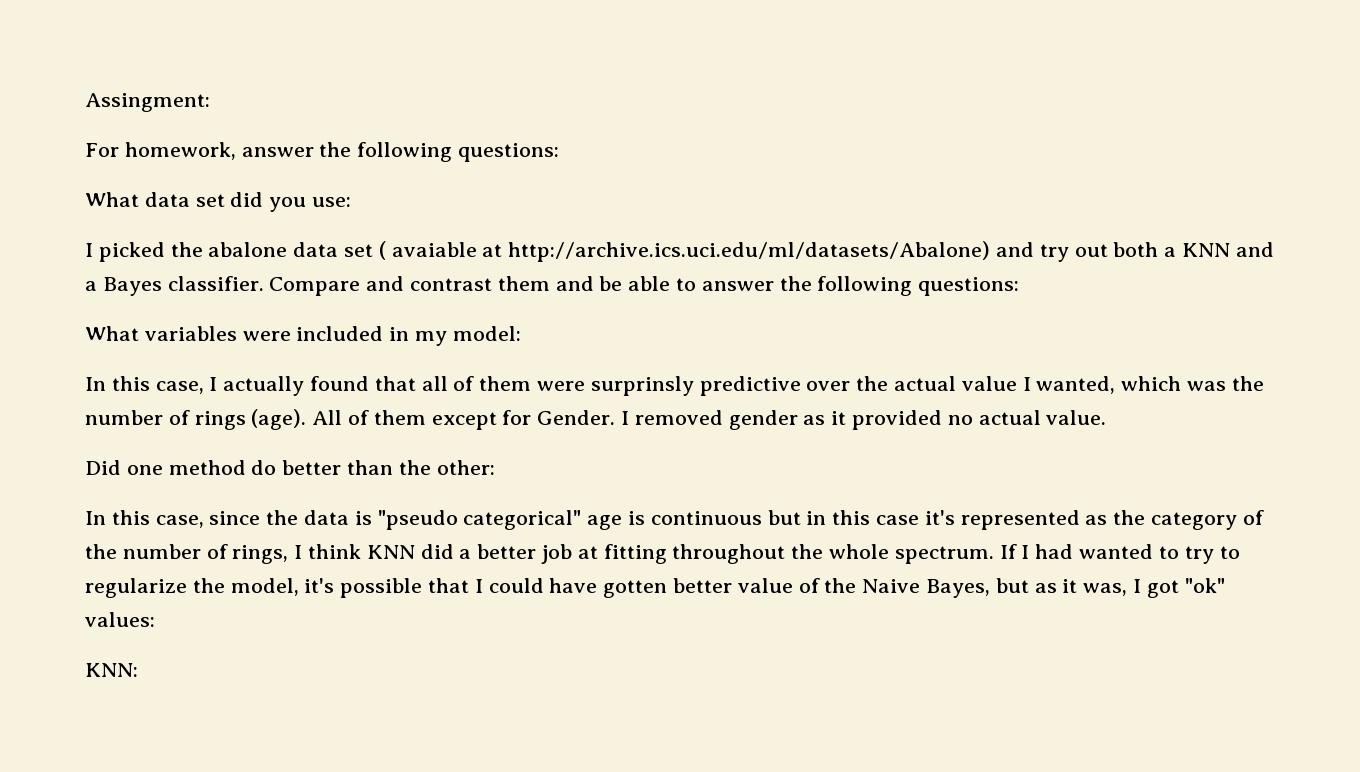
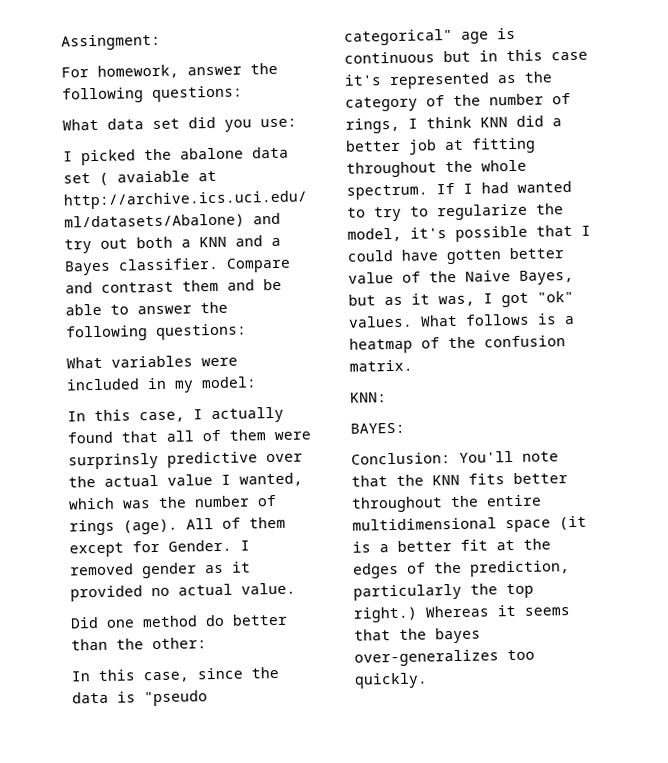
[85,612,155,627] [85,663,138,677] values: // KNN: -> [348,313,575,328] [349,335,566,354] [349,359,413,372] [350,392,387,403] [350,422,405,434] [351,451,559,465] [351,472,568,487] [351,494,542,513] [352,515,587,533] [352,538,551,553] [353,560,570,579] [353,583,534,601] [353,604,570,623] [354,627,481,644] [354,649,535,667] [354,672,428,689] values. What follows is a heatmap of the confusion matrix. // KNN: // BAYES: // Conclusion: You'll note that the KNN fits better throughout the entire multidimensional space (it is a better fit at the edges of the prediction, particularly the top right.) Whereas it seems that the bayes over-generalizes too quickly.

